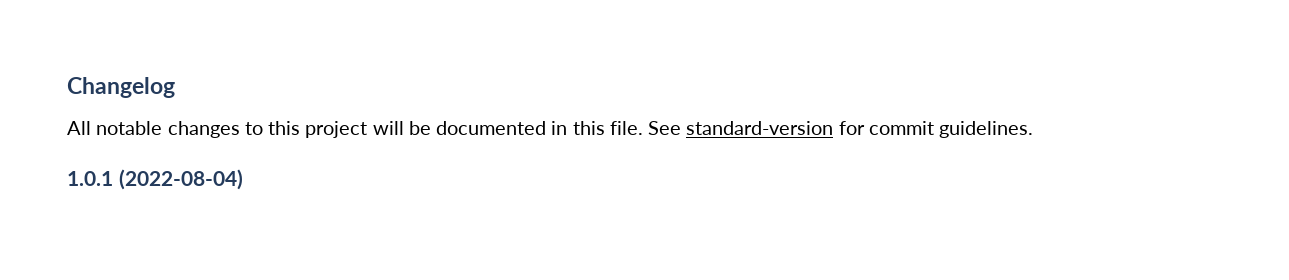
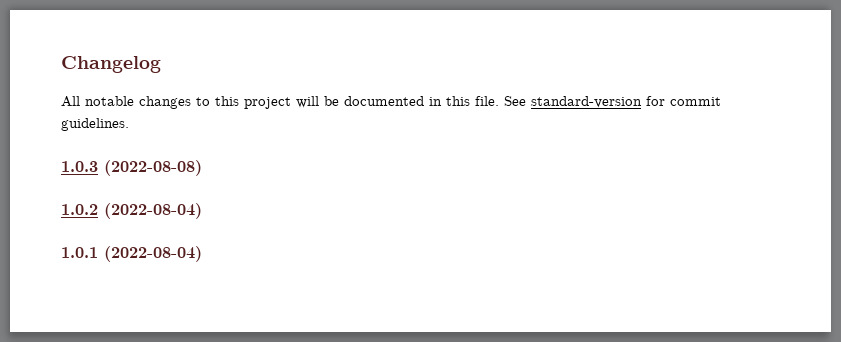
(1034, 129) none -> [61,160,202,176] [61,203,202,219] // 1.0.3 (2022-08-08) // 1.0.2 (2022-08-04)

